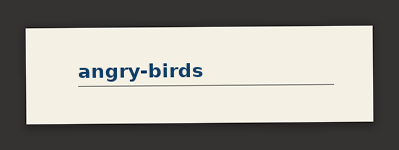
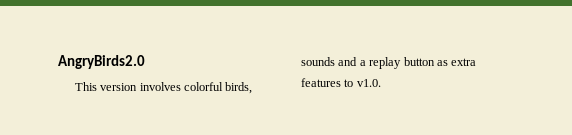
[77,62,204,82] angry-birds -> [58,55,145,69] [74,82,253,94] [301,57,477,69] [301,78,381,87] AngryBirds2.0 // This version involves colorful birds, sounds and a replay button as extra features to v1.0.

